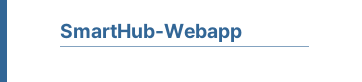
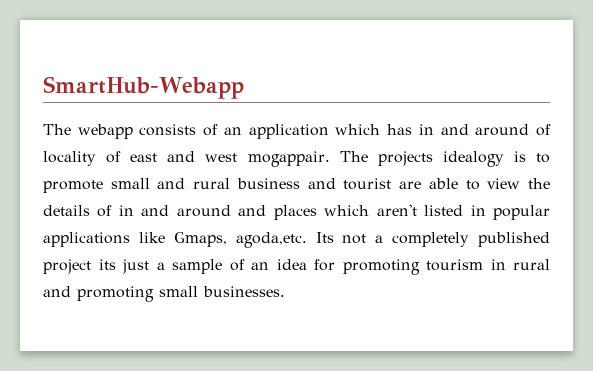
(242, 32) none -> [43,124,552,139] [43,151,550,167] [43,178,551,193] [43,204,550,220] [43,232,550,248] [43,259,550,275] [43,286,285,302] // The webapp consists of an application which has in and around of locality of east and west mogappair. The projects idealogy is to promote small and rural business and tourist are able to view the details of in and around and places which aren't listed in popular applications like Gmaps, agoda,etc. Its not a completely published project its just a sample of an idea for promoting tourism in rural and promoting small businesses.

